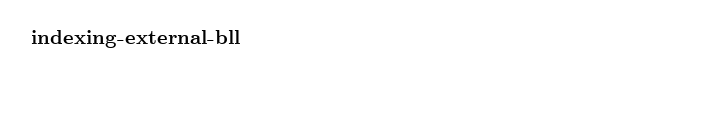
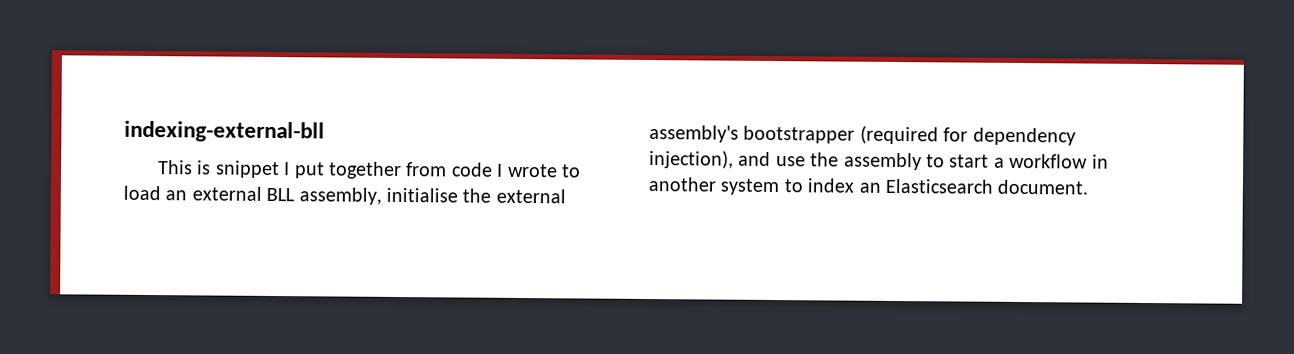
(240, 39) none -> [158,160,582,180] [123,185,566,205] [649,125,1076,146] [649,150,1109,171] [648,177,1089,196] // This is snippet I put together from code I wrote to load an external BLL assembly, initialise the external assembly's bootstrapper (required for dependency injection), and use the assembly to start a workflow in another system to index an Elasticsearch document.

